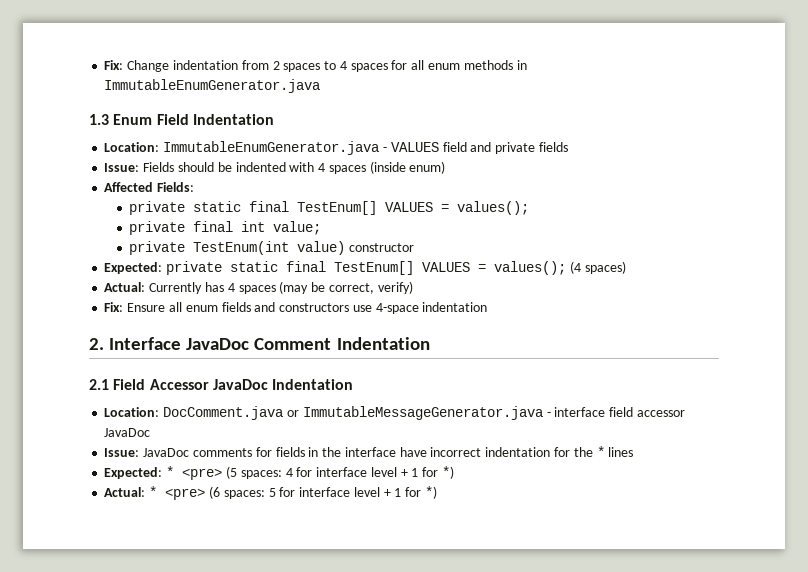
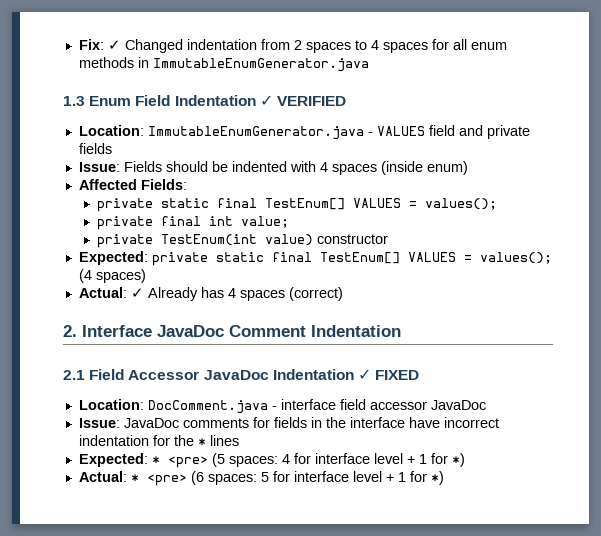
[104,60,170,72] Fix: Change -> [78,39,183,53] Fix: ✓ Changed
(274, 119) none -> [259,95,346,106] ✓ VERIFIED
[149,282,203,294] Currently -> [130,287,198,301] ✓ Already
[279,281,413,294] [104,302,488,314] (may be correct, verify) // Fix: Ensure all enum fields and constructors use 4-space indentation -> [288,287,343,301] (correct)
(354, 384) none -> [357,369,420,380] ✓ FIXED
[286,406,543,420] or ImmutableMessageGenerator.java -> (268, 407) none

